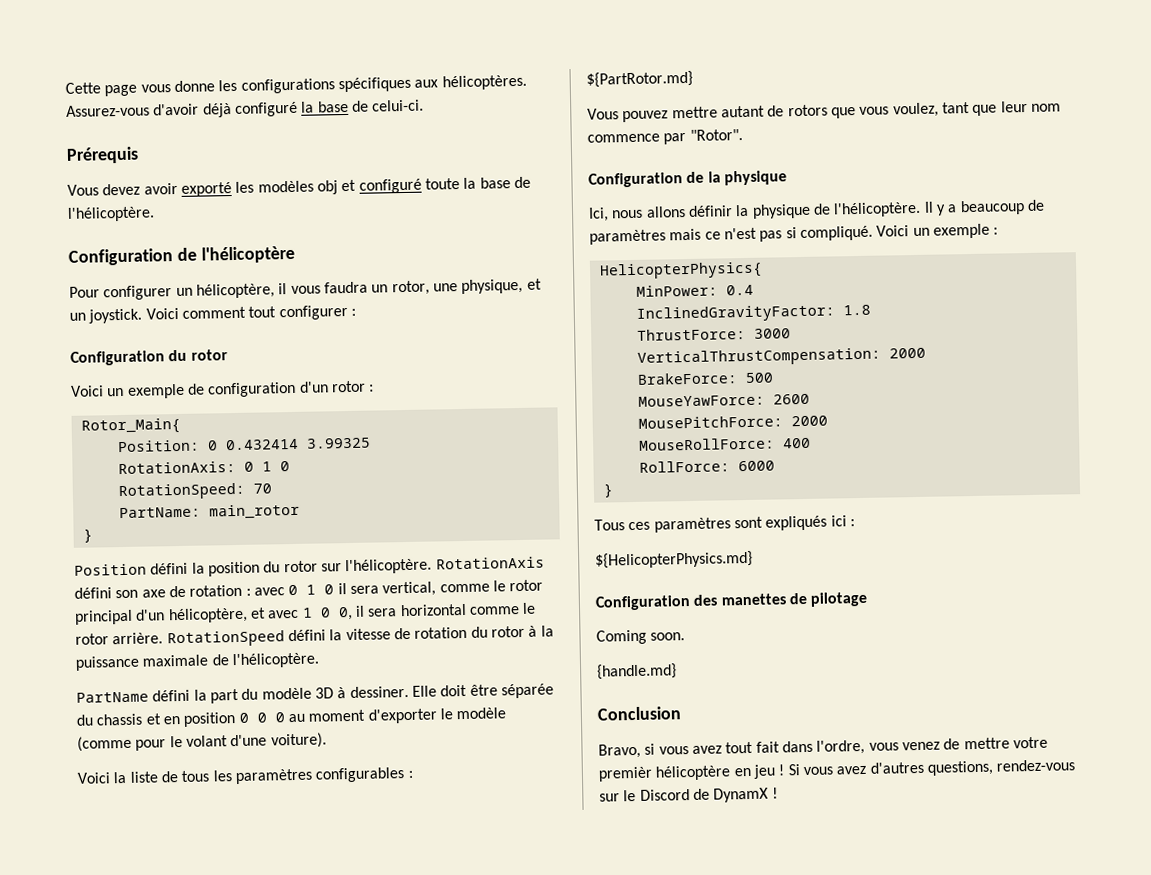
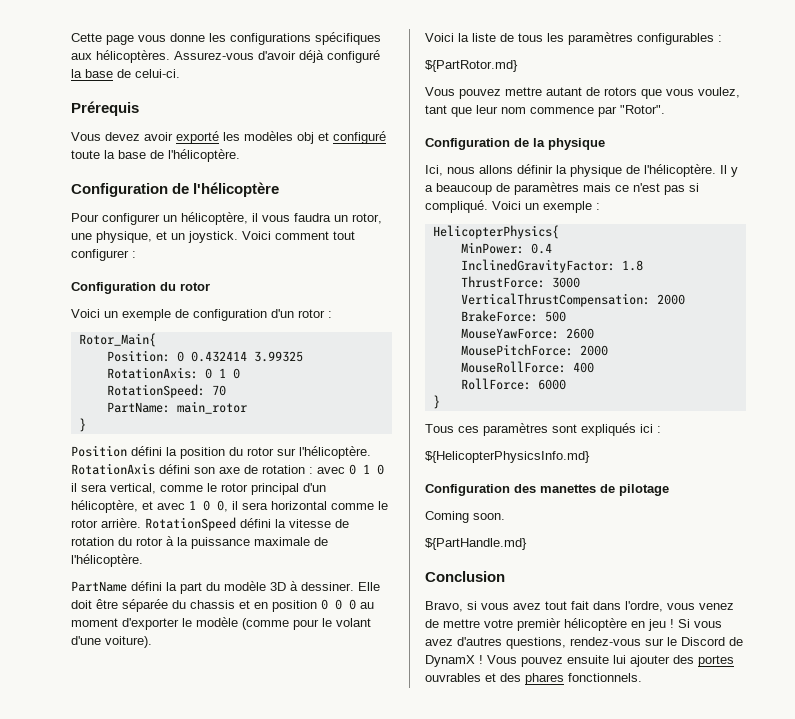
[595,550,753,569] ${HelicopterPhysics.md} -> [425,451,590,463] ${HelicopterPhysicsInfo.md}
[597,663,677,680] {handle.md} -> [425,538,527,550] ${PartHandle.md}
(778, 793) none -> [487,655,734,667] [425,673,642,685] Vous pouvez ensuite lui ajouter des portes ouvrables et des phares fonctionnels.

